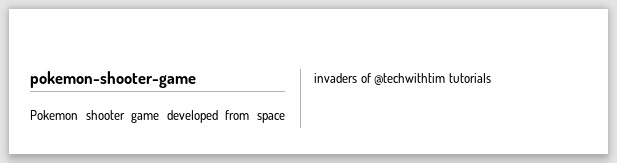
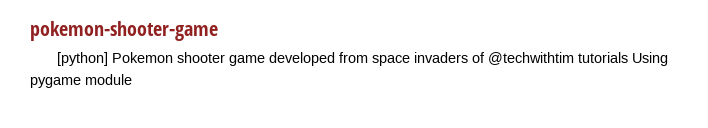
(196, 79) none -> [56,52,108,66] [python]
(491, 78) none -> [631,52,668,66] [30,74,132,88] Using pygame module

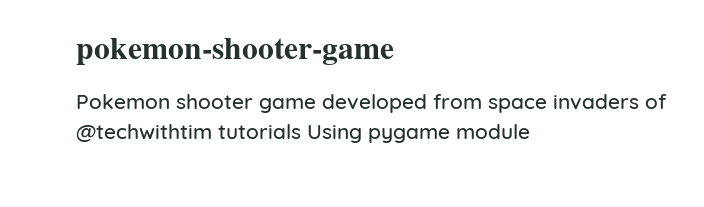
[56,52,108,66] [python] -> (394, 52) none

